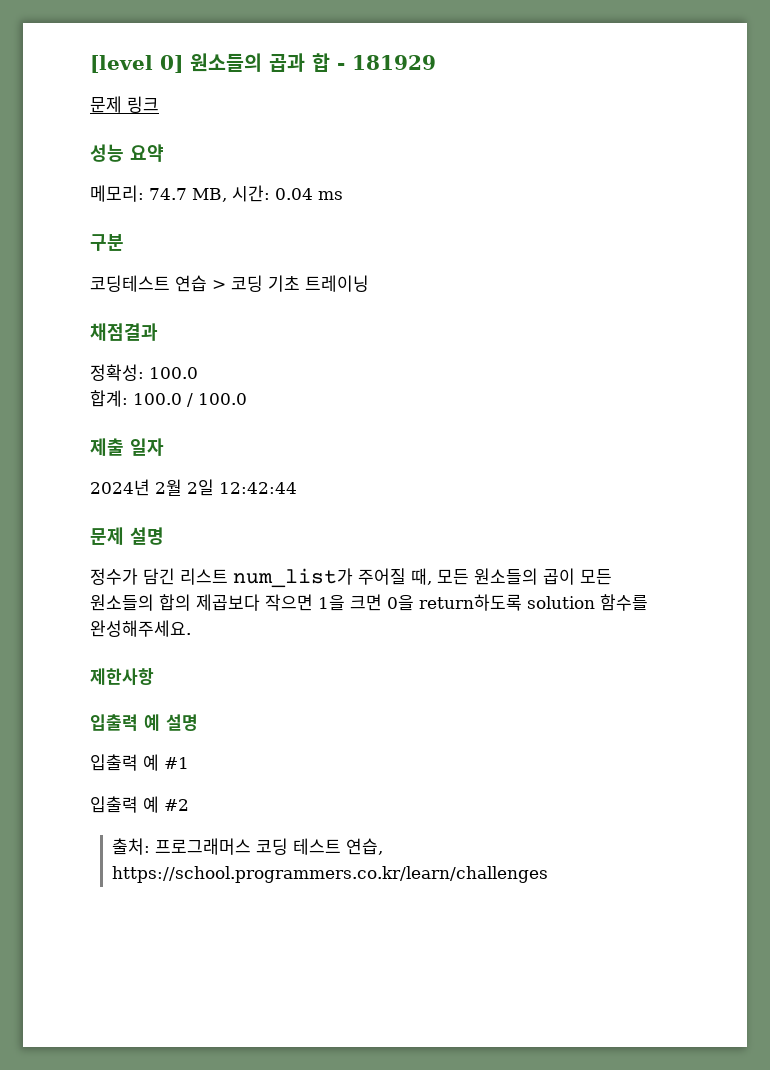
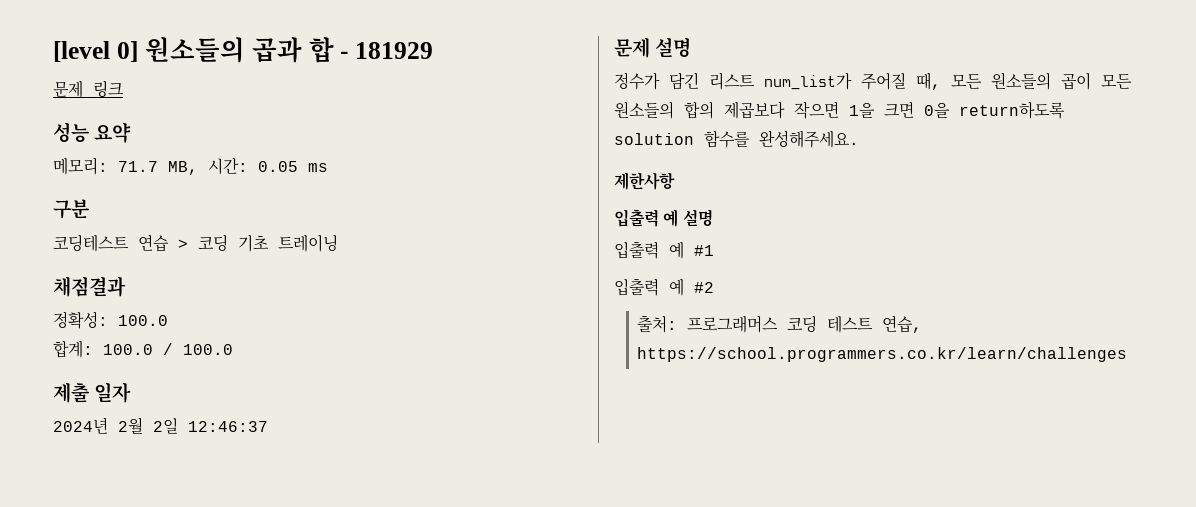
[149,188,187,200] 74.7 -> [118,161,158,172] 71.7
[275,188,313,200] 0.04 -> [258,161,298,172] 0.05
[219,482,297,494] 12:42:44 -> [188,421,268,432] 12:46:37

